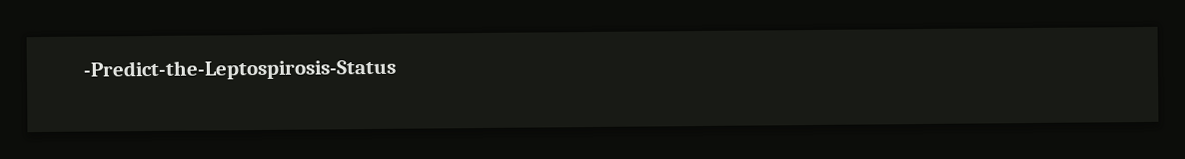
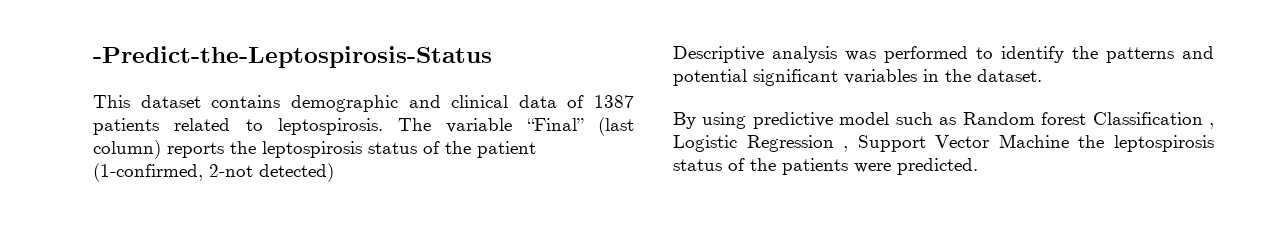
(396, 69) none -> [93,95,634,112] [93,117,634,136] [93,140,536,159] [93,163,334,182] [673,46,1214,63] [673,69,1042,86] [673,112,1214,129] [673,134,1214,152] [673,158,978,175] // This dataset contains demographic and clinical data of 1387 patients related to leptospirosis. The variable “Final” (last column) reports the leptospirosis status of the patient (1-confirmed, 2-not detected) // Descriptive analysis was performed to identify the patterns and potential significant variables in the dataset. // By using predictive model such as Random forest Classification , Logistic Regression , Support Vector Machine the leptospirosis status of the patients were predicted.

